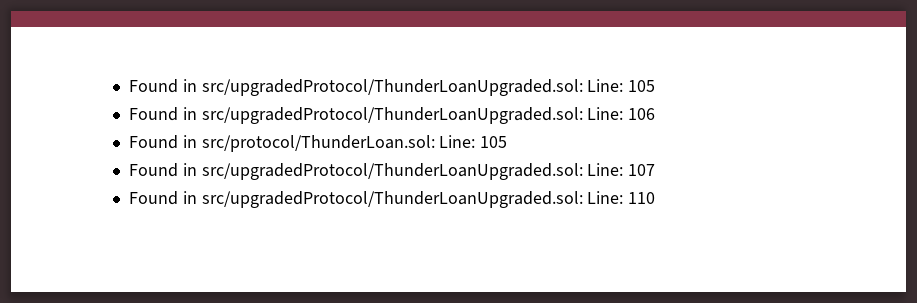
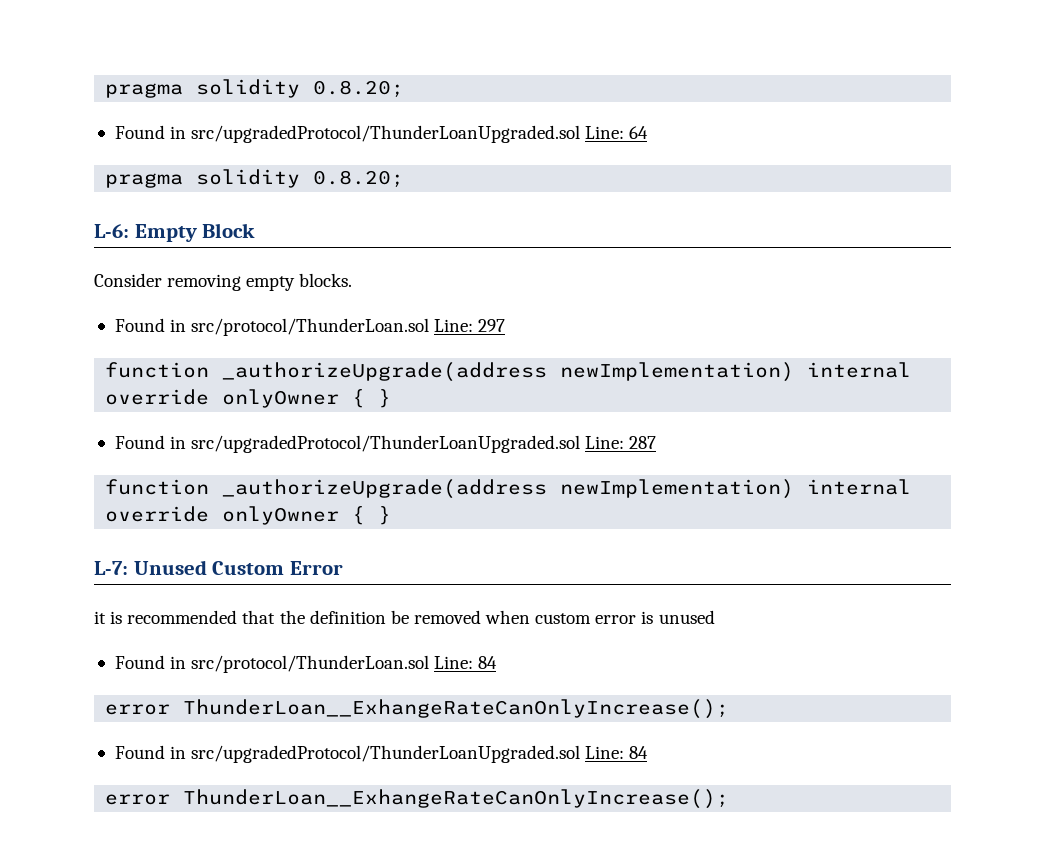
[128,79,656,96] [128,107,656,124] [128,135,508,152] [128,163,656,180] [128,191,656,208] Found in src/upgradedProtocol/ThunderLoanUpgraded.sol: Line: 105 // Found in src/upgradedProtocol/ThunderLoanUpgraded.sol: Line: 106 // Found in src/protocol/ThunderLoan.sol: Line: 105 // Found in src/upgradedProtocol/ThunderLoanUpgraded.sol: Line: 107 // Found in src/upgradedProtocol/ThunderLoanUpgraded.sol: Line: 110 -> [105,79,405,98] [114,125,649,143] [105,169,405,188] [94,223,256,242] [94,273,353,291] [114,318,506,336] [105,362,912,382] [105,389,392,408] [114,435,657,453] [105,479,912,499] [105,506,392,525] [94,560,344,575] [94,610,715,624] [114,655,498,673] [105,699,730,719] [114,745,649,763] [105,789,730,809] pragma solidity 0.8.20; // Found in src/upgradedProtocol/ThunderLoanUpgraded.sol Line: 64 // pragma solidity 0.8.20; // L-6: Empty Block // Consider removing empty blocks. // Found in src/protocol/ThunderLoan.sol Line: 297 // function _authorizeUpgrade(address newImplementation) internal override onlyOwner { } // Found in src/upgradedProtocol/ThunderLoanUpgraded.sol Line: 287 // function _authorizeUpgrade(address newImplementation) internal override onlyOwner { } // L-7: Unused Custom Error // it is recommended that the definition be removed when custom error is unused // Found in src/protocol/ThunderLoan.sol Line: 84 // error ThunderLoan__ExhangeRateCanOnlyIncrease(); // Found in src/upgradedProtocol/ThunderLoanUpgraded.sol Line: 84 // error ThunderLoan__ExhangeRateCanOnlyIncrease();

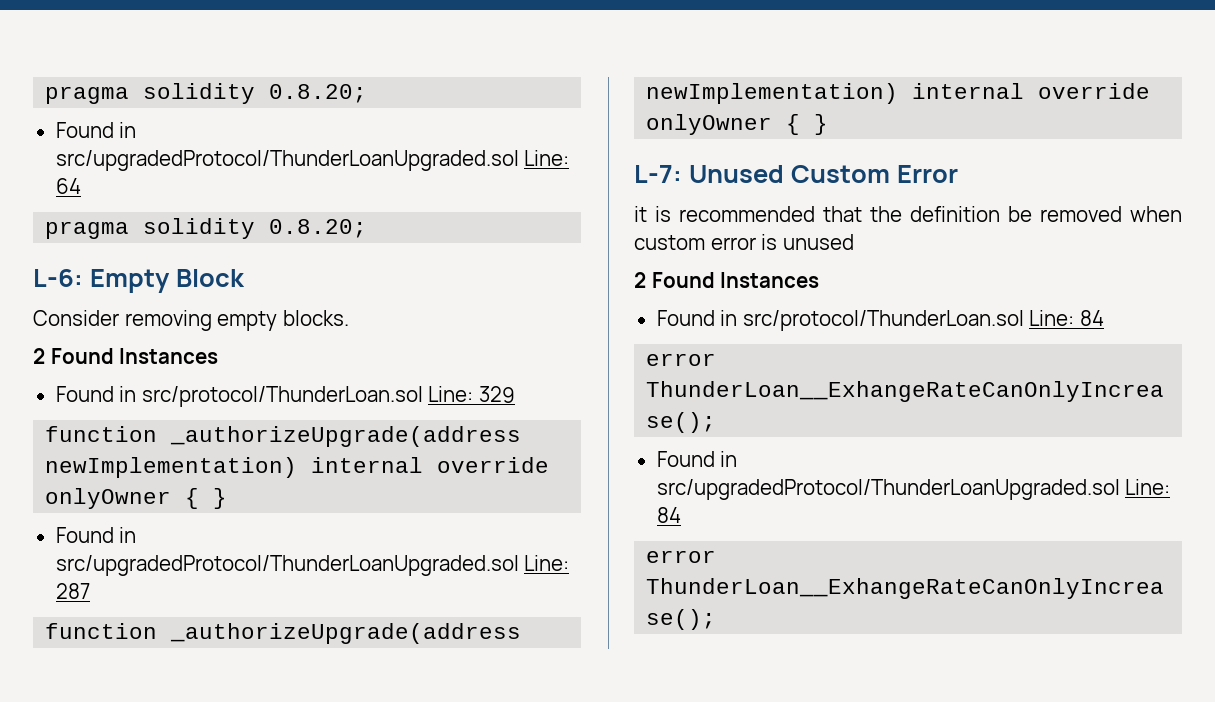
[114,318,506,336] // Found in src/protocol/ThunderLoan.sol Line: 297 -> [33,348,219,364] [55,386,515,407] // 2 Found Instances // Found in src/protocol/ThunderLoan.sol Line: 329
(715, 617) none -> [634,272,820,288] // 2 Found Instances

